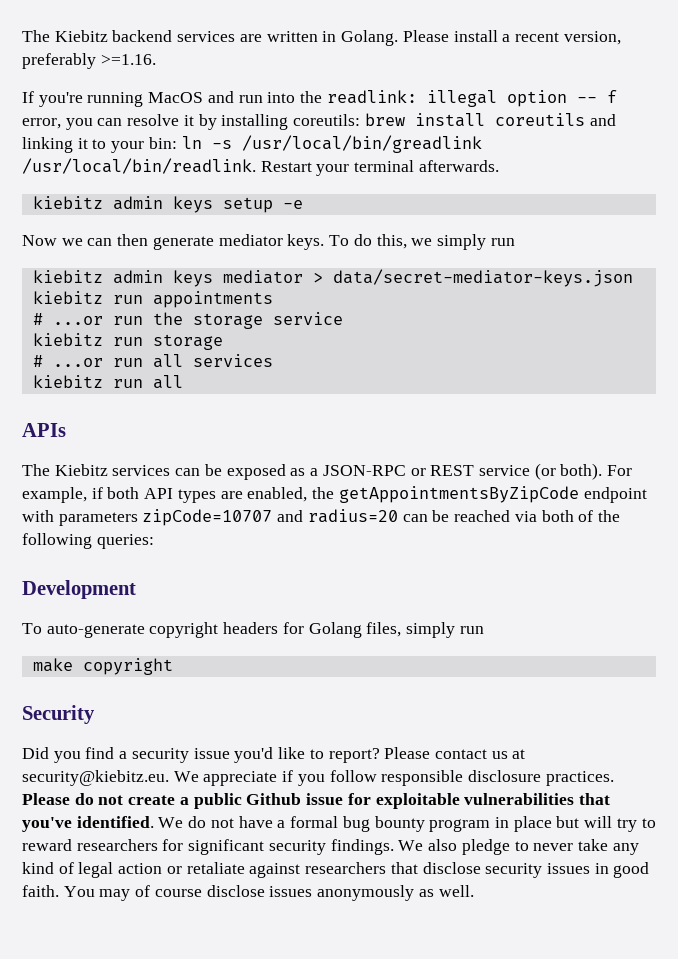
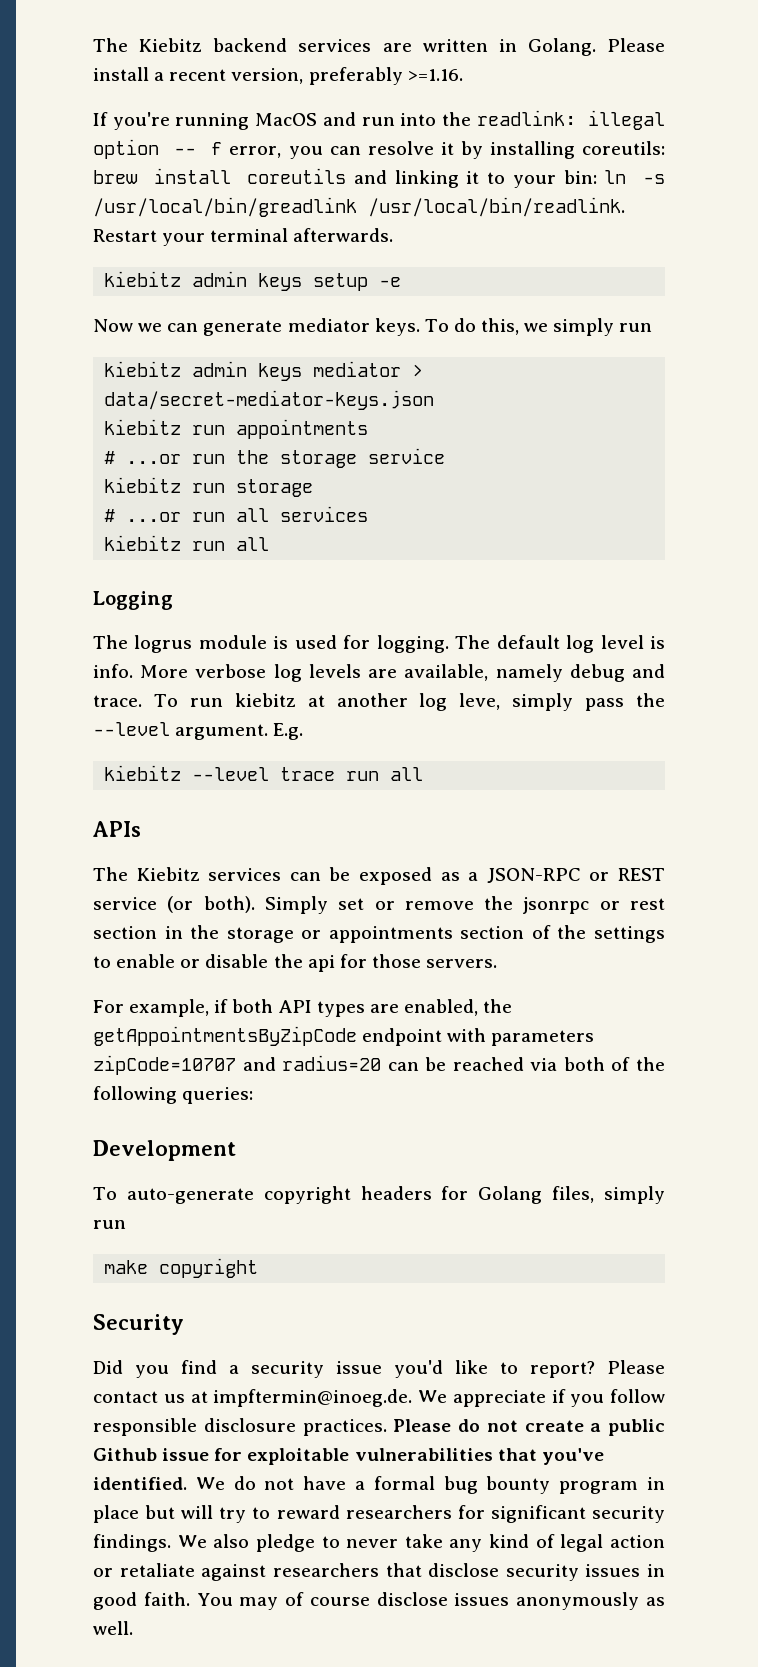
[117,234,149,246] then -> (199, 327) none
(183, 382) none -> [93,591,173,610] [93,635,665,653] [93,664,665,682] [93,693,665,711] [93,722,304,740] [104,765,424,781] // Logging // The logrus module is used for logging. The default log level is info. More verbose log levels are available, namely debug and trace. To run kiebitz at another log leve, simply pass the --level argument. E.g. // kiebitz --level trace run all
(603, 471) none -> [264,896,665,914] [93,925,665,943] [93,954,498,972] Simply set or remove the jsonrpc or rest section in the storage or appointments section of the settings to enable or disable the api for those servers. //
[22,770,169,786] security@kiebitz.eu. -> [213,1389,413,1407] impftermin@inoeg.de.

